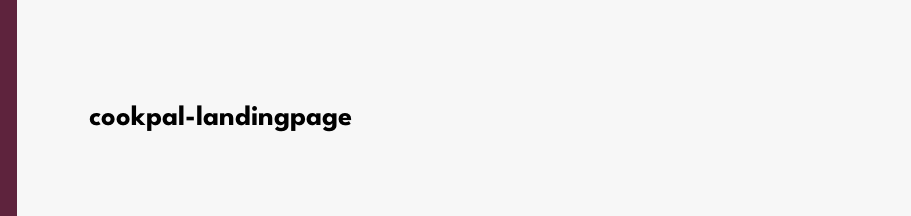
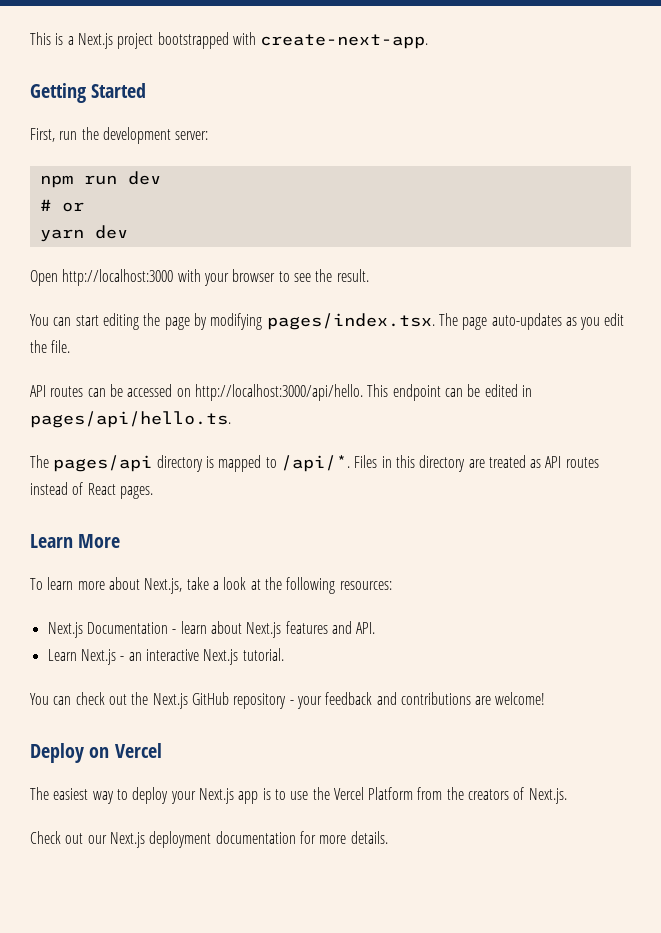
[89,105,352,132] cookpal-landingpage -> [30,32,429,49] [30,83,147,103] [30,127,209,144] [39,171,161,188] [39,199,84,212] [39,225,128,242] [30,269,369,286] [30,313,625,330] [30,340,71,353] [30,384,532,401] [30,411,231,428] [30,455,599,472] [30,482,153,499] [30,534,121,548] [30,577,392,594] [47,621,376,638] [47,648,284,665] [30,692,546,709] [30,743,162,763] [30,787,567,804] [30,831,388,848] This is a Next.js project bootstrapped with create-next-app. // Getting Started // First, run the development server: // npm run dev // # or // yarn dev // Open http://localhost:3000 with your browser to see the result. // You can start editing the page by modifying pages/index.tsx. The page auto-updates as you edit the file. // API routes can be accessed on http://localhost:3000/api/hello. This endpoint can be edited in pages/api/hello.ts. // The pages/api directory is mapped to /api/*. Files in this directory are treated as API routes instead of React pages. // Learn More // To learn more about Next.js, take a look at the following resources: // Next.js Documentation - learn about Next.js features and API. // Learn Next.js - an interactive Next.js tutorial. // You can check out the Next.js GitHub repository - your feedback and contributions are welcome! // Deploy on Vercel // The easiest way to deploy your Next.js app is to use the Vercel Platform from the creators of Next.js. // Check out our Next.js deployment documentation for more details.

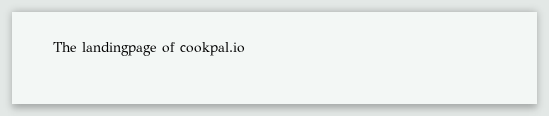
[30,32,429,49] [30,83,147,103] [30,127,209,144] [39,171,161,188] [39,199,84,212] [39,225,128,242] [30,269,369,286] [30,313,625,330] [30,340,71,353] [30,384,532,401] [30,411,231,428] [30,455,599,472] [30,482,153,499] [30,534,121,548] [30,577,392,594] [47,621,376,638] [47,648,284,665] [30,692,546,709] [30,743,162,763] [30,787,567,804] [30,831,388,848] This is a Next.js project bootstrapped with create-next-app. // Getting Started // First, run the development server: // npm run dev // # or // yarn dev // Open http://localhost:3000 with your browser to see the result. // You can start editing the page by modifying pages/index.tsx. The page auto-updates as you edit the file. // API routes can be accessed on http://localhost:3000/api/hello. This endpoint can be edited in pages/api/hello.ts. // The pages/api directory is mapped to /api/*. Files in this directory are treated as API routes instead of React pages. // Learn More // To learn more about Next.js, take a look at the following resources: // Next.js Documentation - learn about Next.js features and API. // Learn Next.js - an interactive Next.js tutorial. // You can check out the Next.js GitHub repository - your feedback and contributions are welcome! // Deploy on Vercel // The easiest way to deploy your Next.js app is to use the Vercel Platform from the creators of Next.js. // Check out our Next.js deployment documentation for more details. -> [53,42,245,56] The landingpage of cookpal.io

